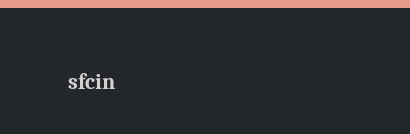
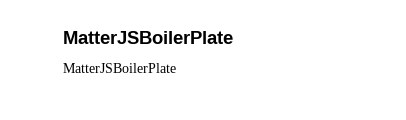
[68,73,115,89] sfcin -> [63,31,233,44] [63,63,176,73] MatterJSBoilerPlate // MatterJSBoilerPlate

